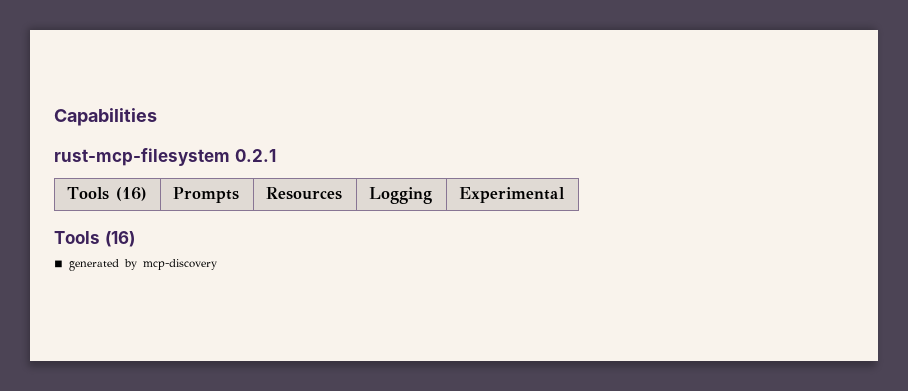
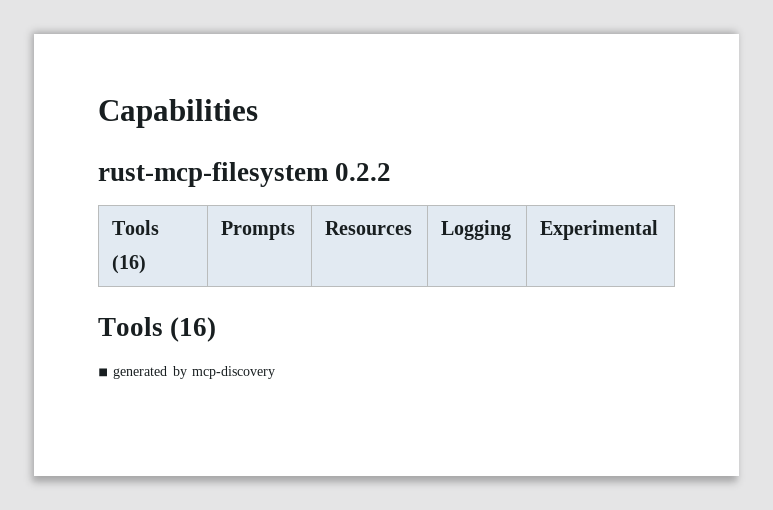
[234,149,276,162] 0.2.1 -> [335,163,392,181] 0.2.2

